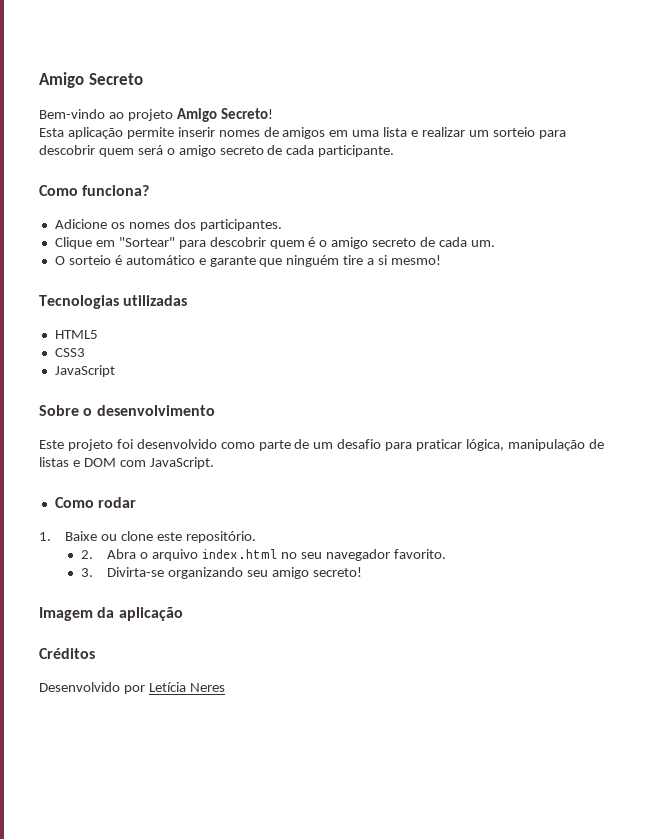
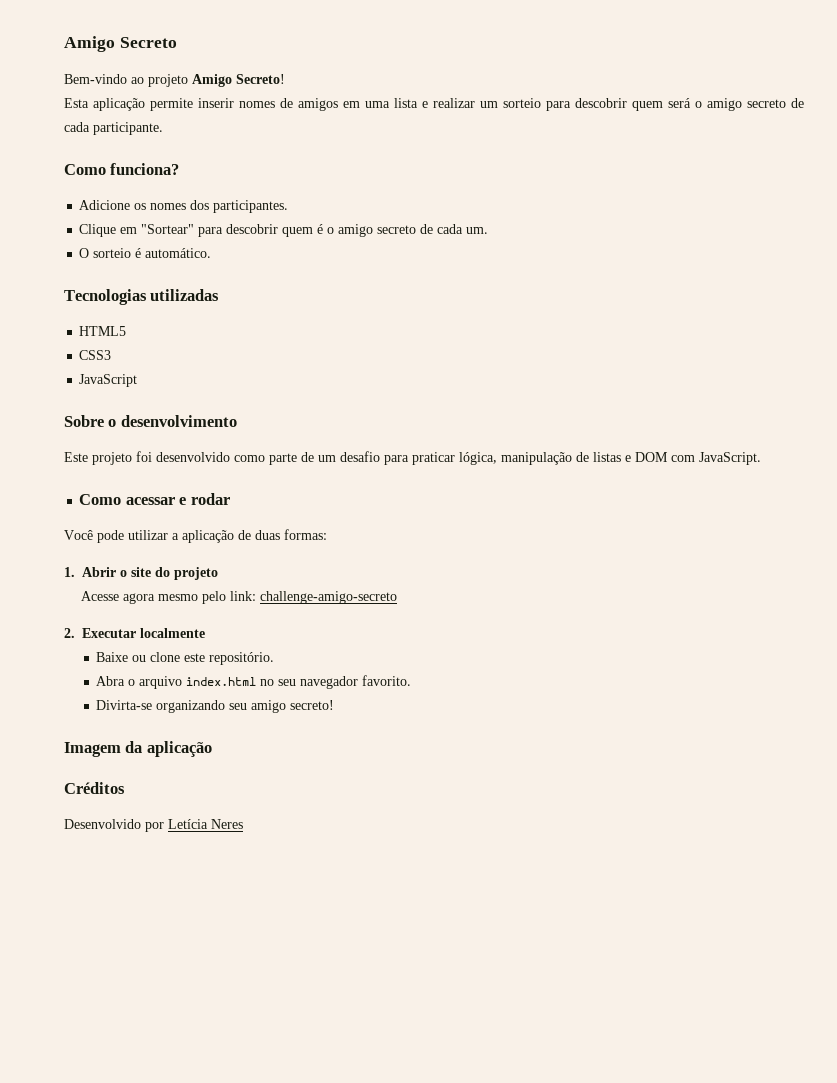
[125,255,442,267] automático e garante que ninguém tire a si mesmo! -> [145,248,212,258] automático.
(94, 502) none -> [125,497,187,505] acessar e
[39,532,51,541] 1. -> [64,529,327,543] [64,567,218,580] [80,591,397,604] [64,628,205,638] Você pode utilizar a aplicação de duas formas: // 1. Abrir o site do projeto // Acesse agora mesmo pelo link: challenge-amigo-secreto // 2. Executar localmente //
[81,550,94,559] 2. -> (275, 658) none
[81,568,94,577] 3. -> (412, 680) none

